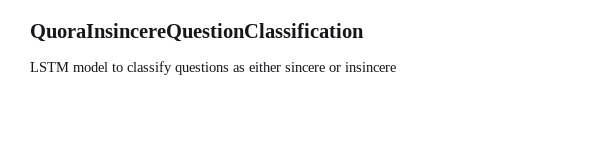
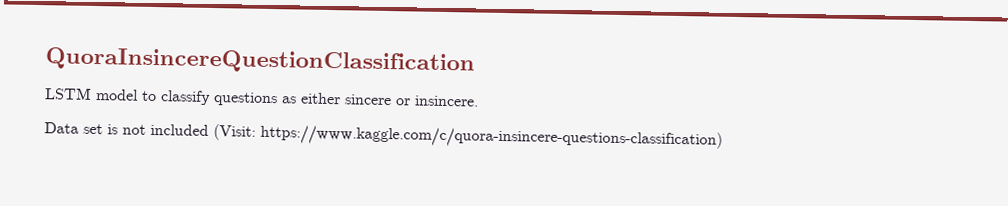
[345,62,396,72] insincere -> [414,95,479,107] [44,122,723,151] insincere. // Data set is not included (Visit: https://www.kaggle.com/c/quora-insincere-questions-classification)

